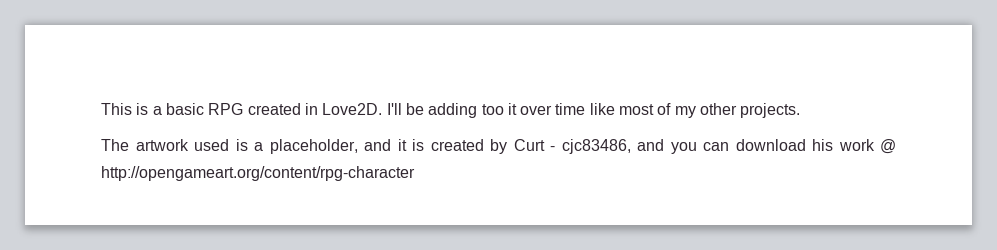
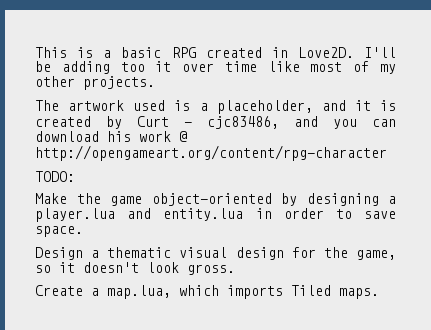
(415, 173) none -> [35,171,75,182] [35,193,396,206] [35,208,396,222] [35,226,83,237] [35,247,397,260] [35,262,235,275] [35,285,379,299] // TODO: // Make the game object-oriented by designing a player.lua and entity.lua in order to save space. // Design a thematic visual design for the game, so it doesn't look gross. // Create a map.lua, which imports Tiled maps.

